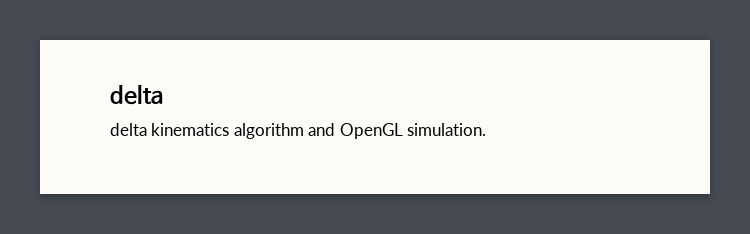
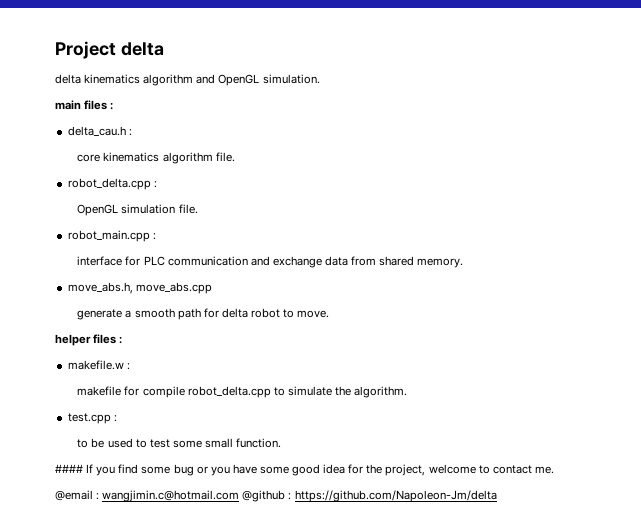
(110, 94) none -> [55,41,116,59] Project
(487, 129) none -> [55,100,114,110] [67,126,132,136] [77,152,235,164] [67,178,157,190] [77,204,198,216] [67,230,156,242] [77,256,464,268] [67,282,212,294] [77,308,330,320] [55,334,123,346] [67,360,130,370] [77,386,408,398] [67,413,117,424] [77,438,282,448] [55,464,554,476] [55,490,497,502] // main files : // delta_cau.h : // core kinematics algorithm file. // robot_delta.cpp : // OpenGL simulation file. // robot_main.cpp : // interface for PLC communication and exchange data from shared memory. // move_abs.h, move_abs.cpp // generate a smooth path for delta robot to move. // helper files : // makefile.w : // makefile for compile robot_delta.cpp to simulate the algorithm. // test.cpp : // to be used to test some small function. // #### If you find some bug or you have some good idea for the project, welcome to contact me. // @email : wangjimin.c@hotmail.com @github : https://github.com/Napoleon-Jm/delta

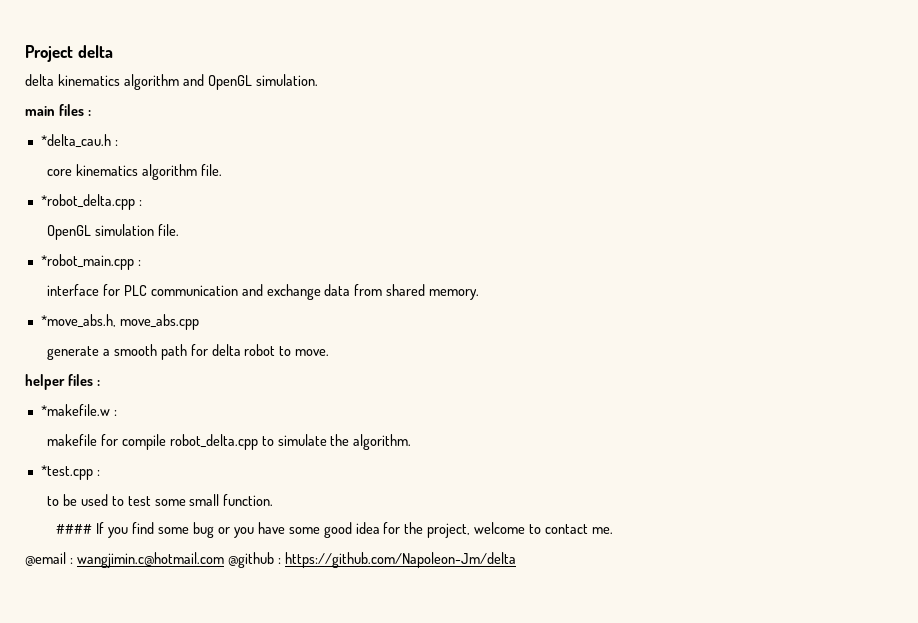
[67,126,126,136] delta_cau.h -> [40,134,111,148] *delta_cau.h
[67,178,151,190] robot_delta.cpp -> [40,194,135,210] *robot_delta.cpp
[67,230,150,242] robot_main.cpp -> [40,254,134,270] *robot_main.cpp
[67,282,133,294] move_abs.h, -> [40,314,116,328] *move_abs.h,
[67,360,124,370] makefile.w -> [40,404,110,416] *makefile.w
[67,413,111,424] test.cpp -> [40,465,93,480] *test.cpp

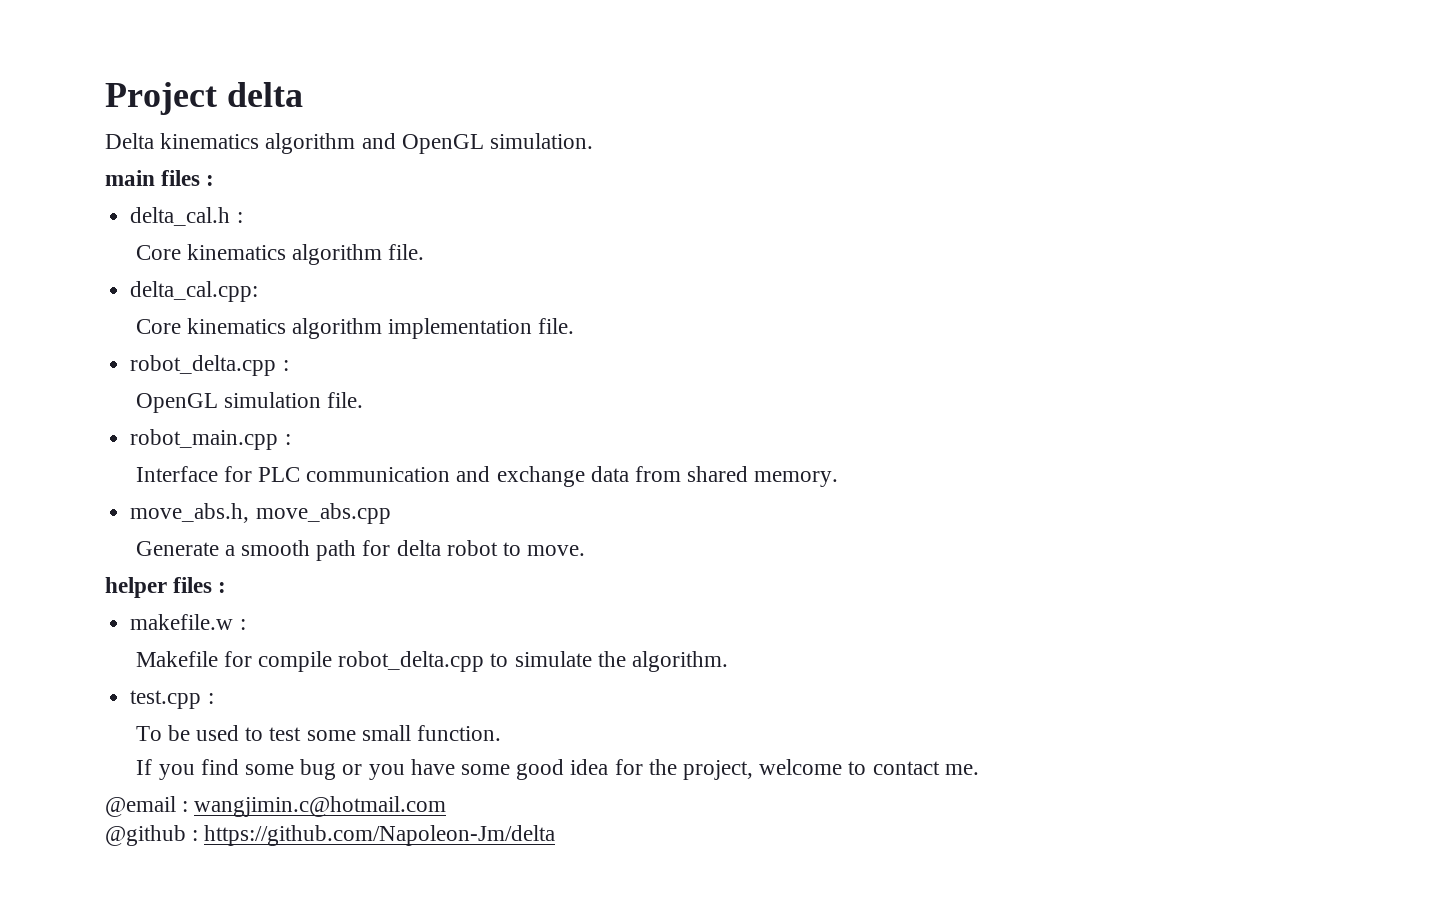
[25,74,54,86] delta -> [105,133,154,149] Delta
[40,134,118,148] [47,169,73,176] *delta_cau.h : // core -> [130,207,243,226] [135,245,181,260] delta_cal.h : // Core
[40,194,135,210] *robot_delta.cpp -> [130,281,259,302] [135,318,575,339] [130,355,277,376] delta_cal.cpp: // Core kinematics algorithm implementation file. // robot_delta.cpp
[40,254,141,270] [47,284,100,296] *robot_main.cpp : // interface -> [130,429,291,450] [135,466,218,482] robot_main.cpp : // Interface
[40,314,116,328] *move_abs.h, -> [130,503,250,523] move_abs.h,
[47,346,100,360] generate -> [135,541,219,556] Generate
[40,404,117,416] [47,434,98,446] *makefile.w : // makefile -> [130,614,246,630] [135,651,218,667] makefile.w : // Makefile
[40,465,100,480] [47,496,60,506] *test.cpp : // to -> [130,690,214,709] [135,726,162,741] test.cpp : // To
[56,524,93,534] #### -> (502, 733) none
(224, 560) none -> (447, 806) //

